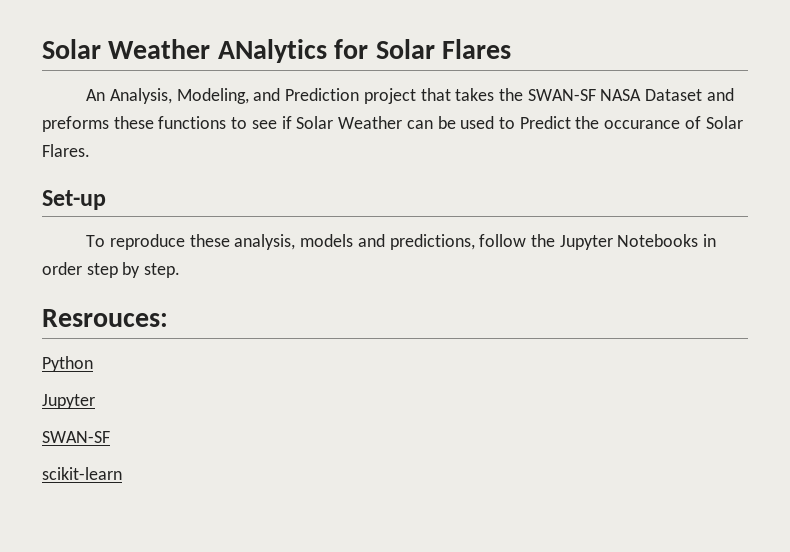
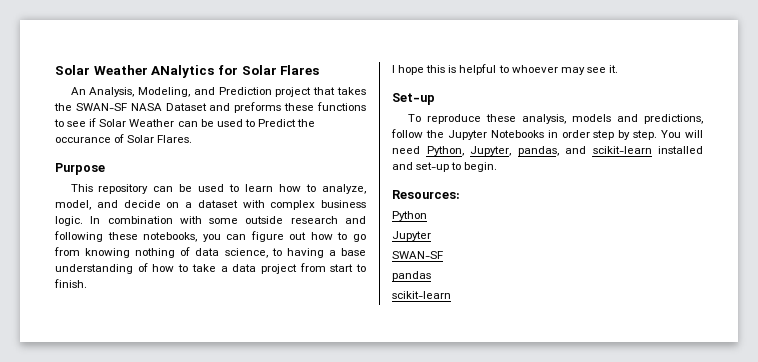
(90, 150) none -> [55,163,105,175] [70,184,367,194] [55,200,366,210] [55,216,366,226] [54,231,366,242] [54,247,366,258] [55,263,366,274] [54,279,87,288] [392,64,618,75] // Purpose // This repository can be used to learn how to analyze, model, and decide on a dataset with complex business logic. In combination with some outside research and following these notebooks, you can figure out how to go from knowing nothing of data science, to having a base understanding of how to take a data project from start to finish. // I hope this is helpful to whoever may see it.
[42,309,168,327] // Resrouces: -> [661,130,703,138] [392,146,703,156] [392,162,498,172] [392,190,460,199] You will need Python, Jupyter, pandas, and scikit-learn installed and set-up to begin. // Resources:
(110, 437) none -> [392,271,431,281] // pandas

